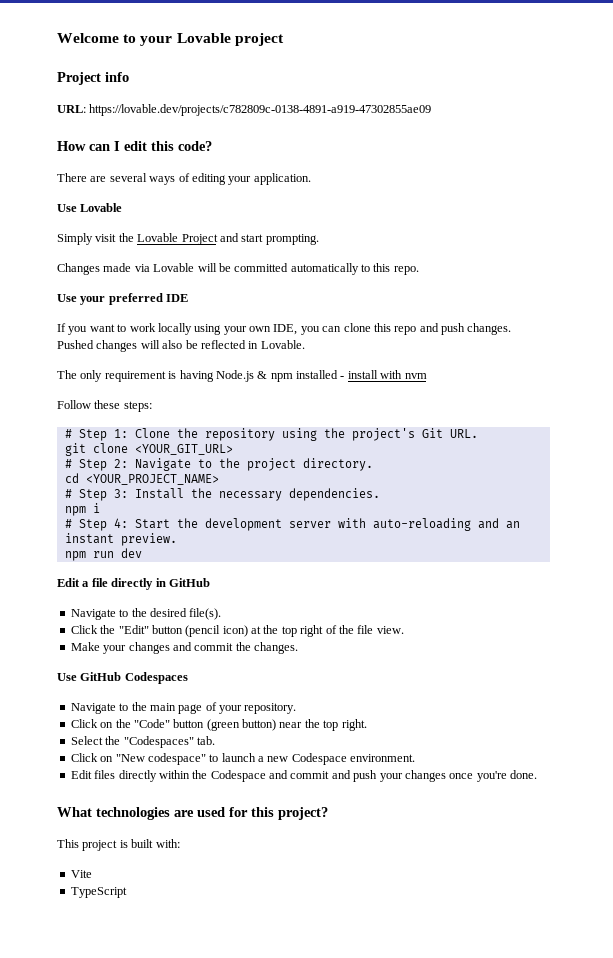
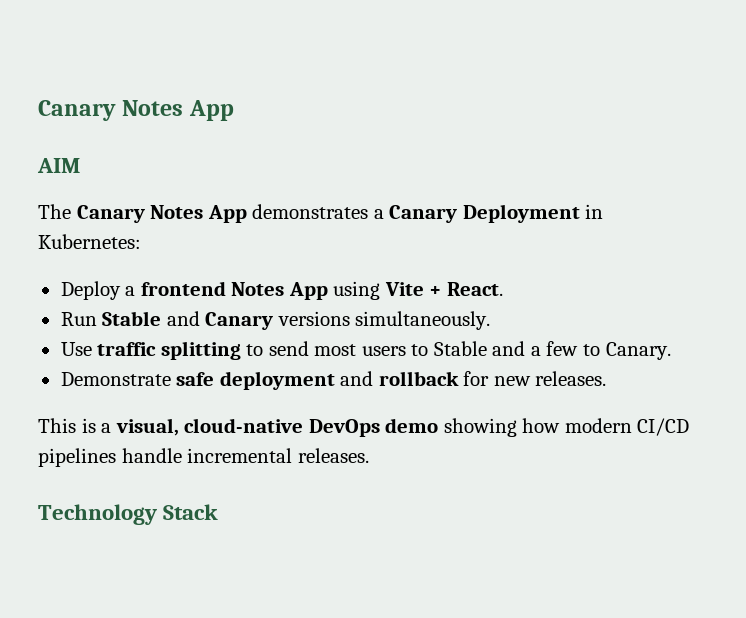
[57,33,284,46] [57,72,129,85] [57,104,432,116] [57,141,212,151] [57,173,311,185] [57,203,123,212] [57,233,319,245] [57,263,419,275] [57,293,189,305] [57,323,512,335] [57,340,305,352] [57,370,427,382] [57,400,152,412] [64,428,478,441] [64,443,233,456] [64,458,373,471] [64,473,219,485] [64,488,380,501] [64,503,100,516] [64,518,520,531] [64,533,177,546] [64,548,142,561] [57,578,210,590] [70,608,222,620] [70,625,404,637] [70,642,298,654] [57,672,188,684] [70,702,297,714] [70,719,367,731] [70,736,215,748] [70,753,416,765] [70,770,537,782] [57,807,328,820] [57,839,180,851] [70,870,92,878] [70,887,127,898] Welcome to your Lovable project // Project info // URL: https://lovable.dev/projects/c782809c-0138-4891-a919-47302855ae09 // How can I edit this code? // There are several ways of editing your application. // Use Lovable // Simply visit the Lovable Project and start prompting. // Changes made via Lovable will be committed automatically to this repo. // Use your preferred IDE // If you want to work locally using your own IDE, you can clone this repo and push changes. Pushed changes will also be reflected in Lovable. // The only requirement is having Node.js & npm installed - install with nvm // Follow these steps: // # Step 1: Clone the repository using the project's Git URL. // git clone <YOUR_GIT_URL> // # Step 2: Navigate to the project directory. // cd <YOUR_PROJECT_NAME> // # Step 3: Install the necessary dependencies. // npm i // # Step 4: Start the development server with auto-reloading and an instant preview. // npm run dev // Edit a file directly in GitHub // Navigate to the desired file(s). // Click the "Edit" button (pencil icon) at the top right of the file view. // Make your changes and commit the changes. // Use GitHub Codespaces // Navigate to the main page of your repository. // Click on the "Code" button (green button) near the top right. // Select the "Codespaces" tab. // Click on "New codespace" to launch a new Codespace environment. // Edit files directly within the Codespace and commit and push your changes once you're done. // What technologies are used for this project? // This project is built with: // Vite // TypeScript -> [38,100,234,121] [37,158,80,173] [38,204,604,223] [38,234,141,249] [60,281,503,300] [60,311,491,330] [60,341,671,360] [60,371,607,390] [38,418,690,437] [38,448,369,467] [38,504,219,525] Canary Notes App // AIM // The Canary Notes App demonstrates a Canary Deployment in Kubernetes: // Deploy a frontend Notes App using Vite + React. // Run Stable and Canary versions simultaneously. // Use traffic splitting to send most users to Stable and a few to Canary. // Demonstrate safe deployment and rollback for new releases. // This is a visual, cloud-native DevOps demo showing how modern CI/CD pipelines handle incremental releases. // Technology Stack

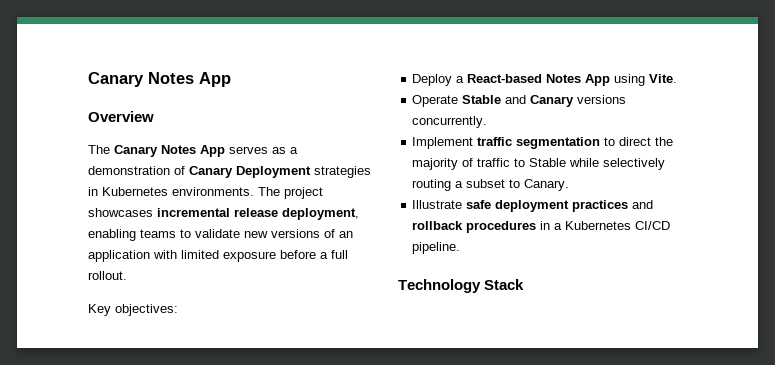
[37,158,80,173] AIM -> [88,111,154,122] Overview
[252,204,604,223] [38,234,141,249] demonstrates a Canary Deployment in Kubernetes: -> [229,146,298,154] [88,166,371,178] [88,187,323,199] [88,208,359,220] [88,229,353,241] [88,250,348,262] [88,271,127,280] [88,304,178,316] serves as a demonstration of Canary Deployment strategies in Kubernetes environments. The project showcases incremental release deployment, enabling teams to validate new versions of an application with limited exposure before a full rollout. // Key objectives:
[140,281,226,296] frontend -> [467,74,543,83] React-based
[384,282,503,296] [60,311,491,330] [60,341,579,360] Vite + React. // Run Stable and Canary versions simultaneously. // Use traffic splitting to send most users to Stable and a few -> [649,74,678,83] [412,95,627,107] [412,116,488,128] [412,137,674,149] [412,158,666,170] [412,179,506,191] Vite. // Operate Stable and Canary versions concurrently. // Implement traffic segmentation to direct the majority of traffic to Stable while selectively routing a subset
[60,372,171,386] Demonstrate -> [412,200,463,209] Illustrate
(335, 380) none -> [572,200,629,212] practices
[463,371,607,386] [38,418,690,437] [38,448,369,467] for new releases. // This is a visual, cloud-native DevOps demo showing how modern CI/CD pipelines handle incremental releases. -> [466,221,671,233] [412,242,461,254] procedures in a Kubernetes CI/CD pipeline.

